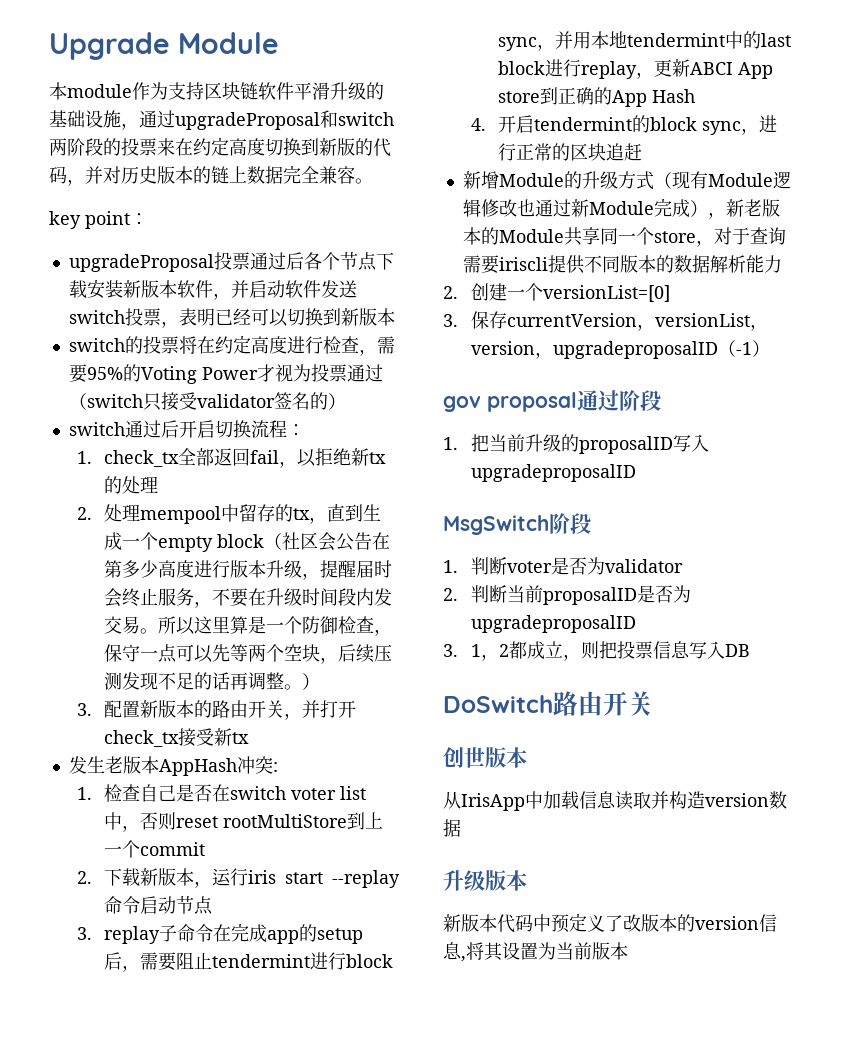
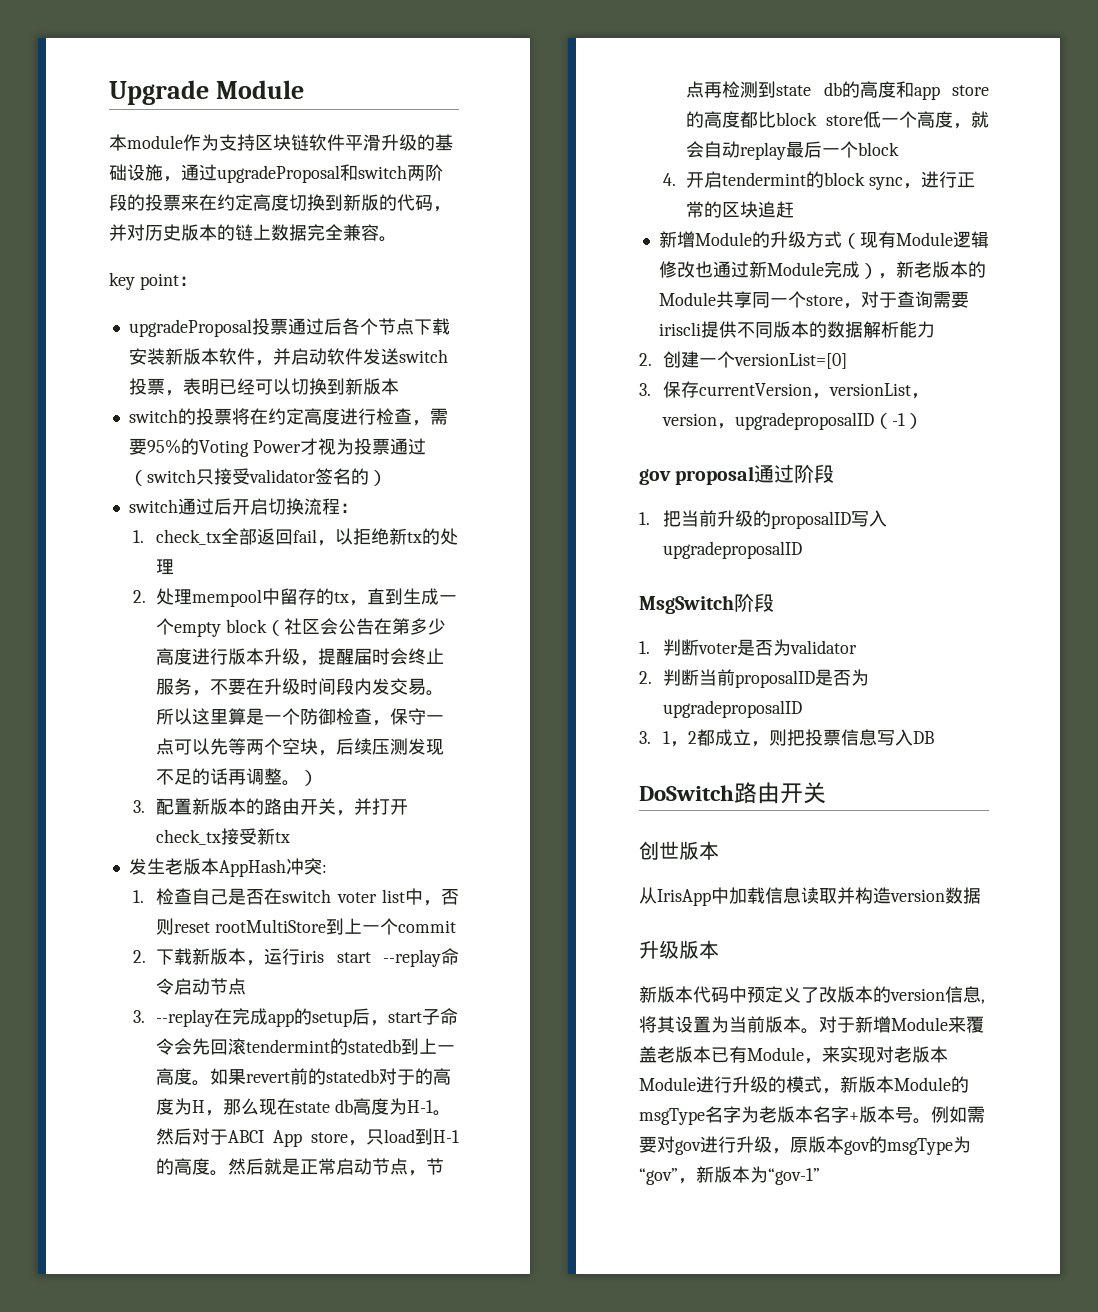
[104,924,214,944] replay子命令 -> [156,1009,215,1027] --replay
[140,952,394,971] [498,31,792,51] [498,59,774,79] [498,87,696,107] 需要阻止tendermint进行block sync，并用本地tendermint中的last block进行replay，更新ABCI App store到正确的App Hash -> [388,1008,459,1025] [156,1038,456,1055] [156,1068,452,1086] [156,1098,451,1116] [156,1128,459,1147] [156,1158,445,1176] [686,81,989,100] [686,111,989,129] [686,141,900,160] start子命令会先回滚tendermint的statedb到上一高度。如果revert前的statedb对于的高度为H，那么现在state db高度为H-1。然后对于ABCI App store，只load到H-1的高度。然后就是正常启动节点，节点再检测到state db的高度和app store的高度都比block store低一个高度，就会自动replay最后一个block
(628, 951) none -> [801,1016,984,1034] [639,1046,948,1064] [639,1076,969,1094] [639,1106,985,1125] [639,1136,971,1155] [639,1166,820,1185] 。对于新增Module来覆盖老版本已有Module，来实现对老版本Module进行升级的模式，新版本Module的msgType名字为老版本名字+版本号。例如需要对gov进行升级，原版本gov的msgType为“gov”，新版本为“gov-1”

